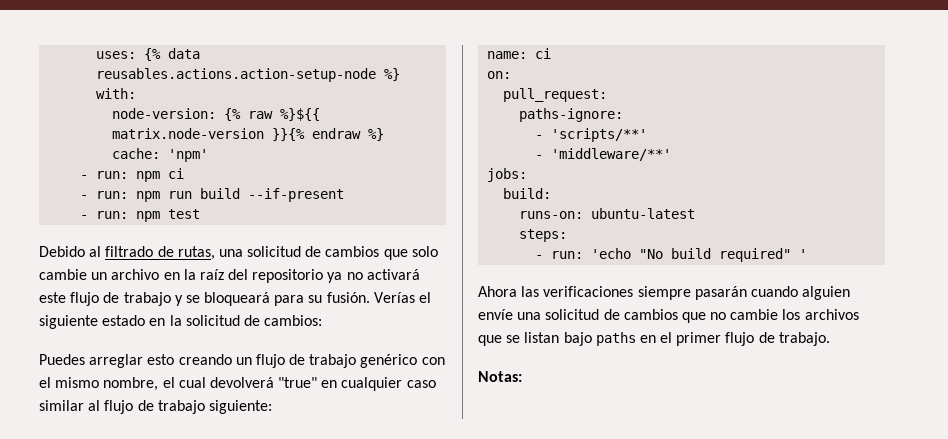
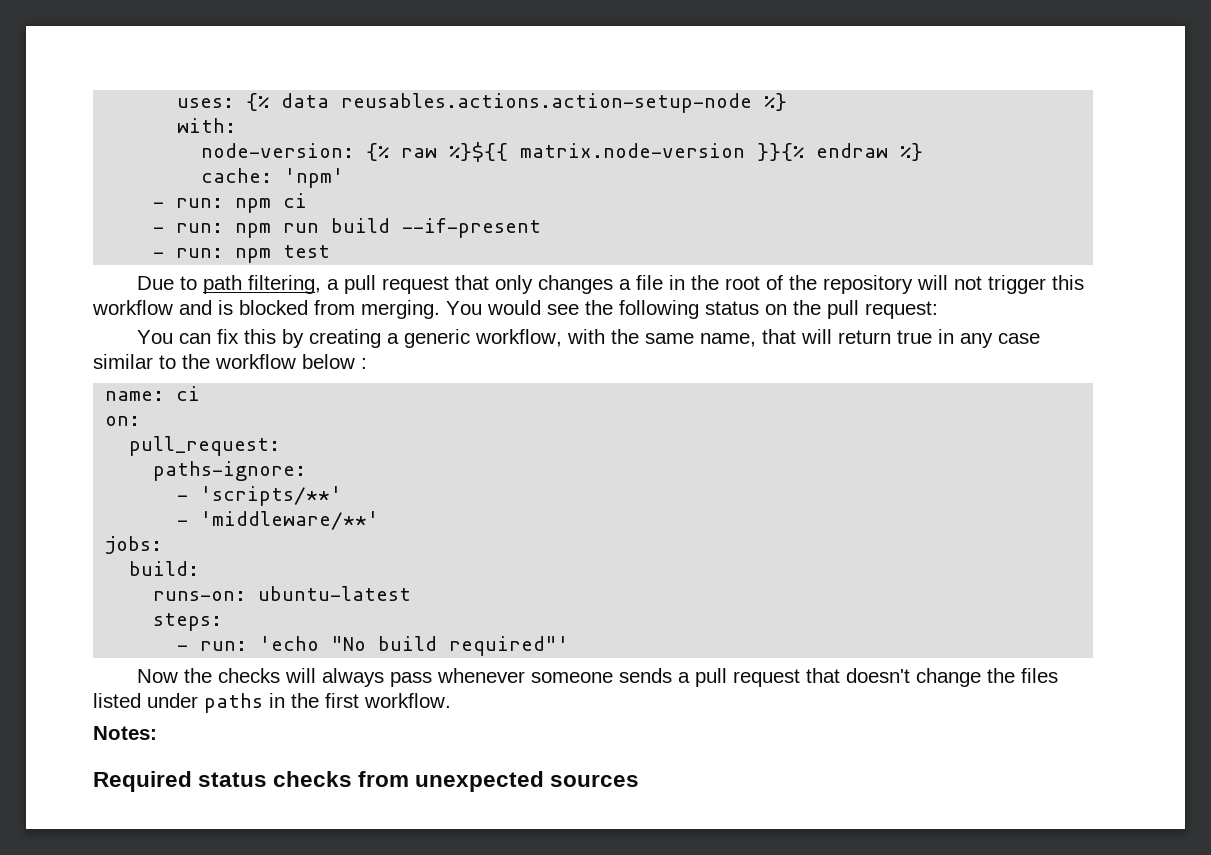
[39,246,438,260] [39,269,420,283] [39,292,432,306] [39,315,323,329] [39,354,445,368] [39,377,436,391] [39,400,272,414] Debido al filtrado de rutas, una solicitud de cambios que solo cambie un archivo en la raíz del repositorio ya no activará este flujo de trabajo y se bloqueará para su fusión. Verías el siguiente estado en la solicitud de cambios: // Puedes arreglar esto creando un flujo de trabajo genérico con el mismo nombre, el cual devolverá "true" en cualquier caso similar al flujo de trabajo siguiente: -> [137,275,1085,294] [92,300,938,319] [137,329,1041,348] [93,354,367,369] Due to path filtering, a pull request that only changes a file in the root of the repository will not trigger this workflow and is blocked from merging. You would see the following status on the pull request: // You can fix this by creating a generic workflow, with the same name, that will return true in any case similar to the workflow below :
[719,248,808,262] [478,286,851,300] [478,309,859,323] [478,332,830,346] [478,371,522,382] required" ' // Ahora las verificaciones siempre pasarán cuando alguien envíe una solicitud de cambios que no cambie los archivos que se listan bajo paths en el primer flujo de trabajo. // Notas: -> [449,636,570,656] [137,668,1059,687] [93,693,451,713] [93,726,157,740] [93,771,640,792] required"' // Now the checks will always pass whenever someone sends a pull request that doesn't change the files listed under paths in the first workflow. // Notes: // Required status checks from unexpected sources

